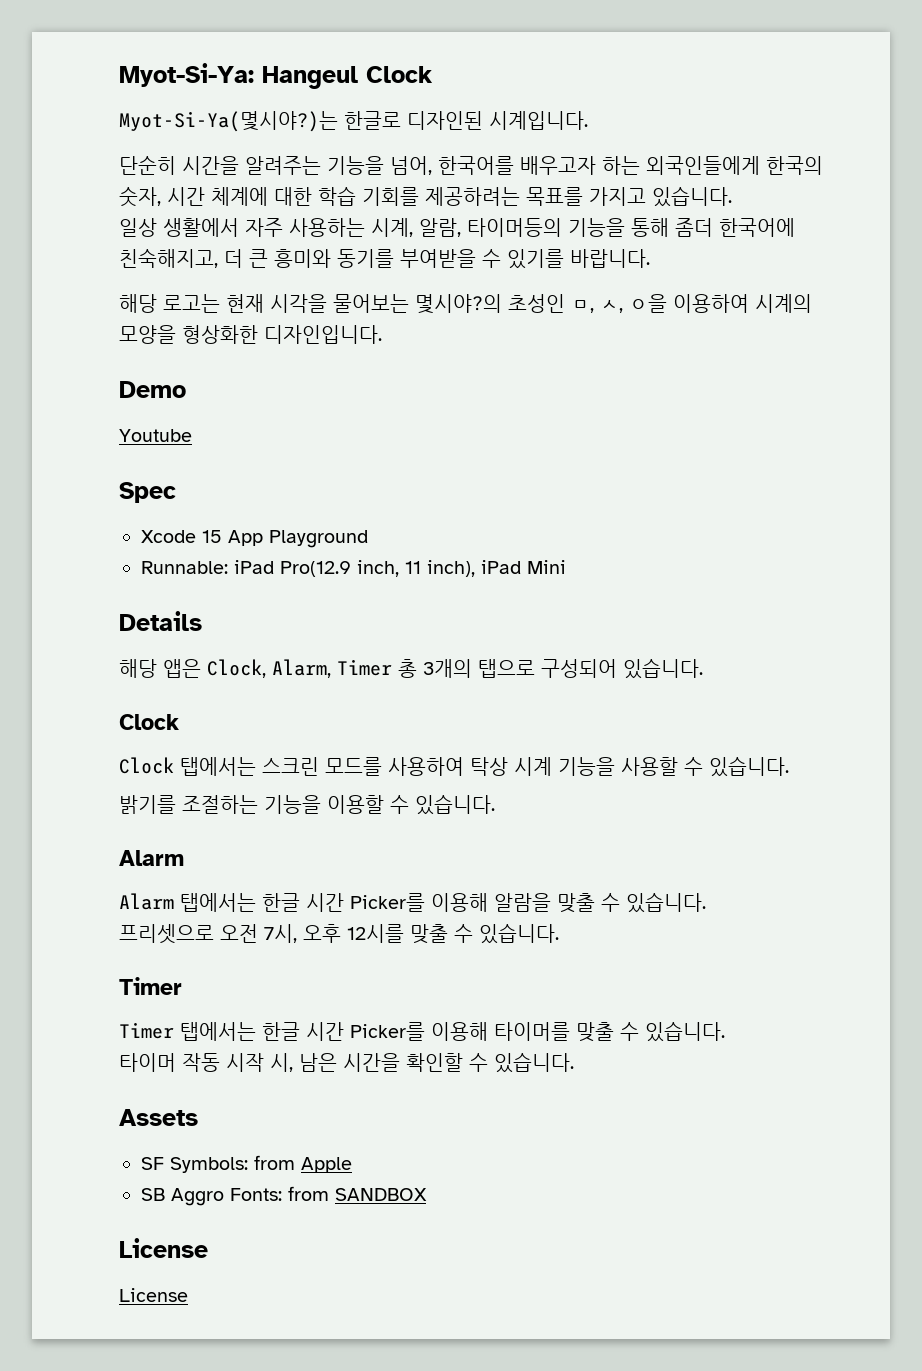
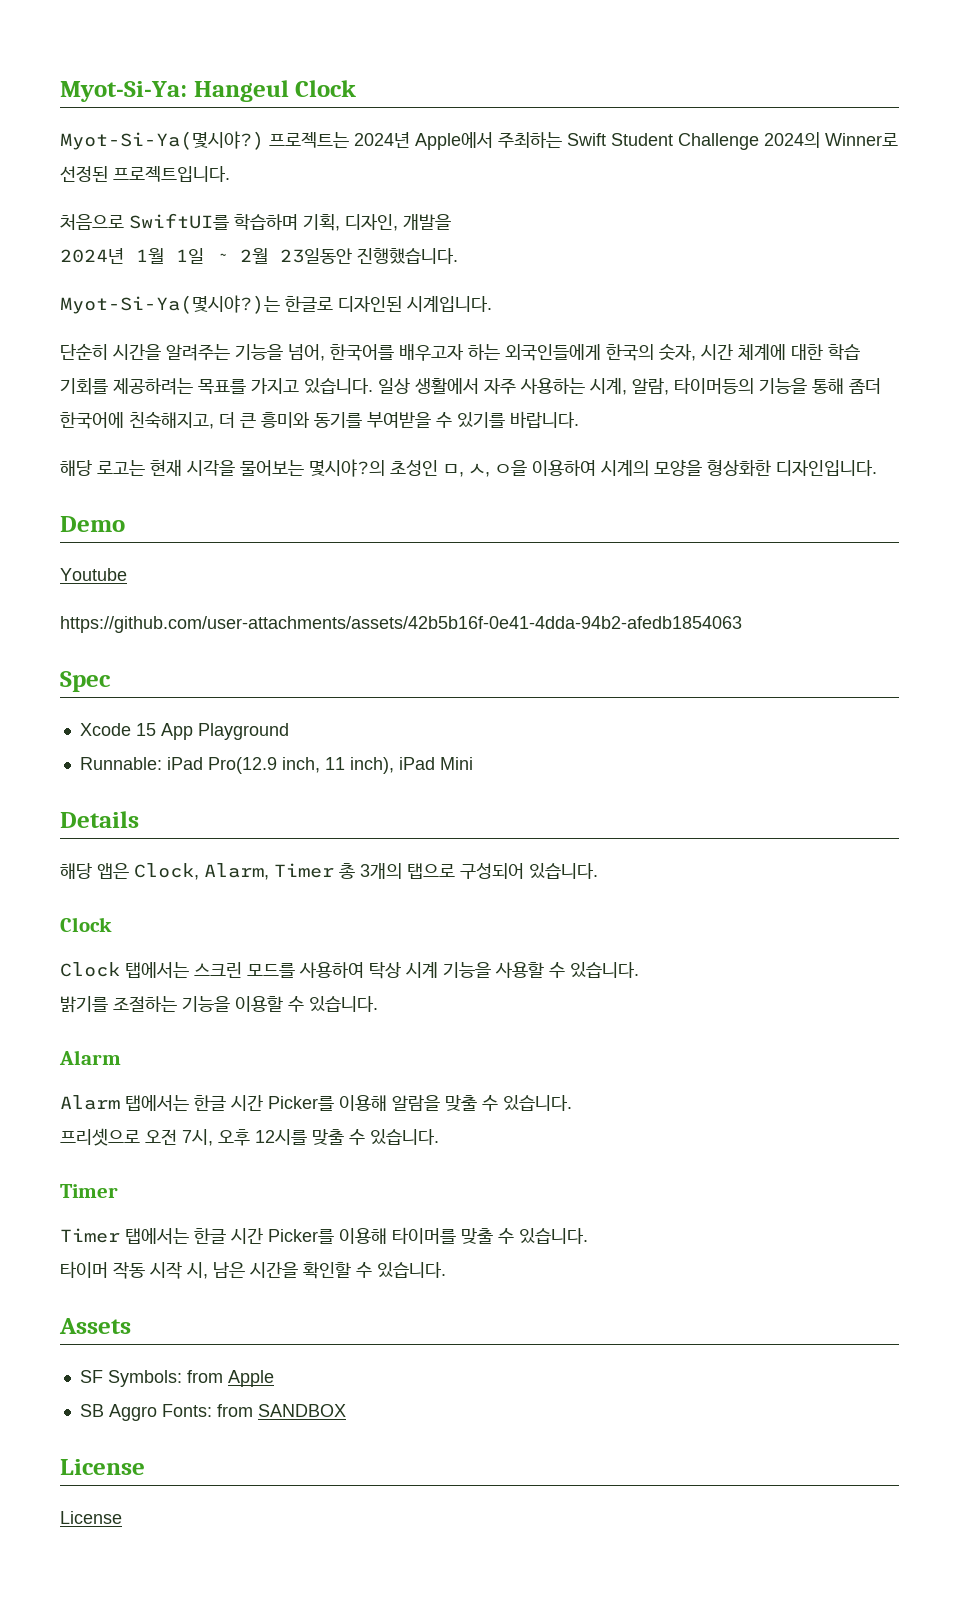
(433, 74) none -> [60,131,898,150] [60,166,230,182] [60,213,451,231] [60,248,458,264] // Myot-Si-Ya(몇시야?) 프로젝트는 2024년 Apple에서 주최하는 Swift Student Challenge 2024의 Winner로 선정된 프로젝트입니다. // 처음으로 SwiftUI를 학습하며 기획, 디자인, 개발을 // 2024년 1월 1일 ~ 2월 23일동안 진행했습니다.
(732, 196) // -> (373, 386) none
(192, 435) none -> [60,616,742,633] // https://github.com/user-attachments/assets/42b5b16f-0e41-4dda-94b2-afedb1854063

